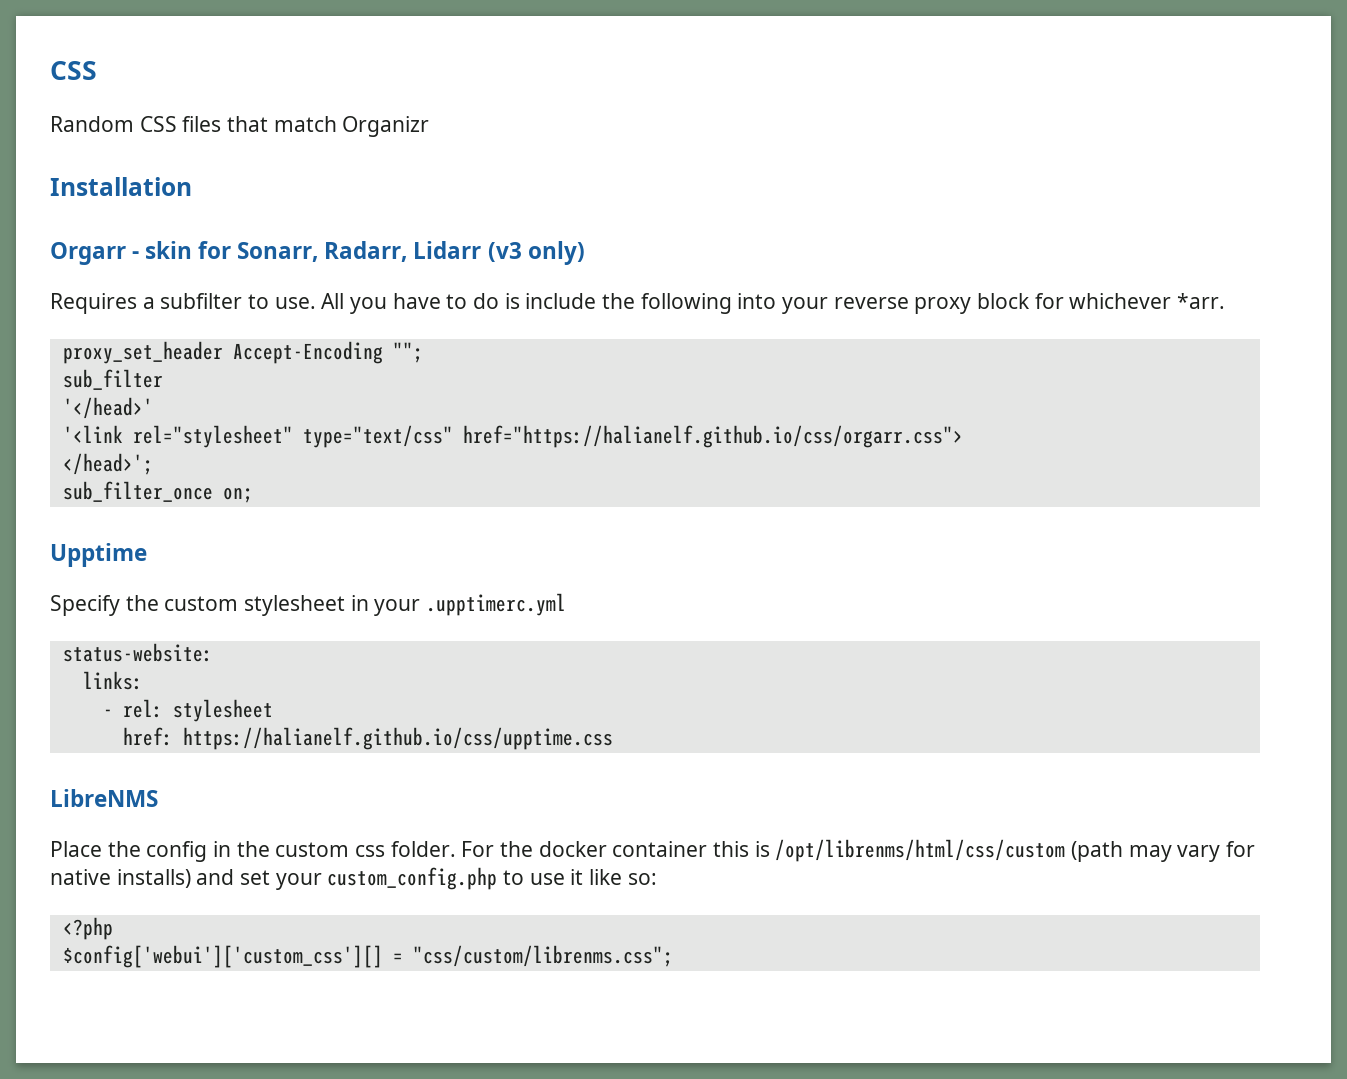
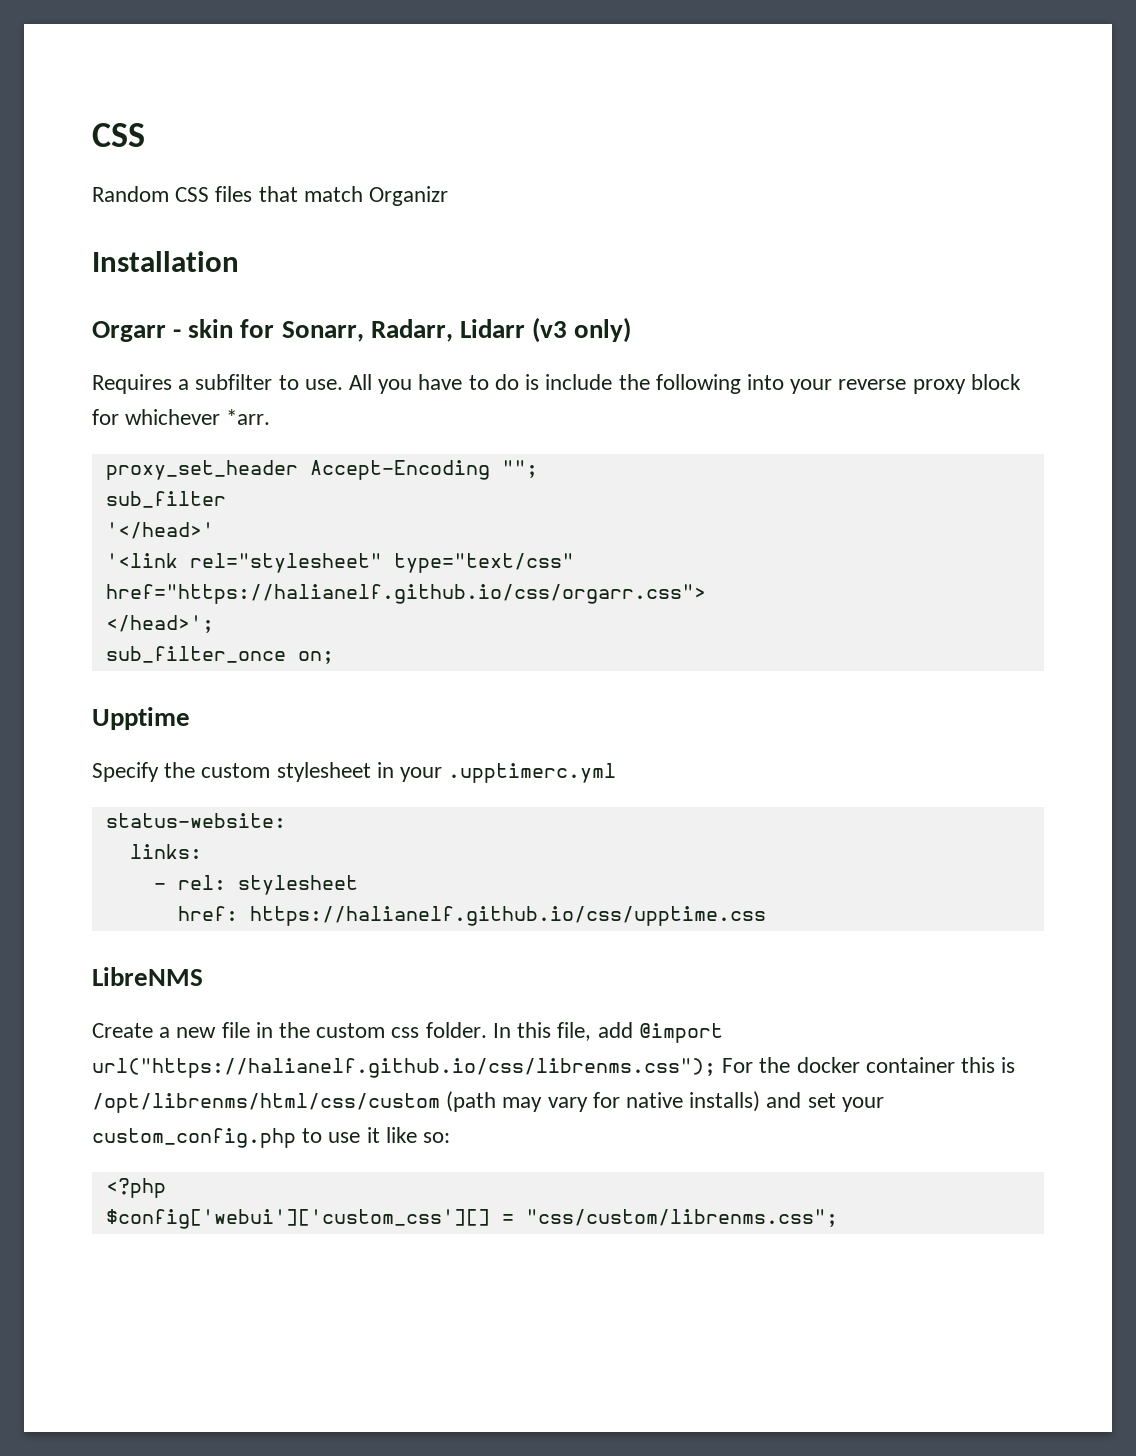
[50,841,208,862] Place the config -> [92,1022,250,1038] Create a new file
(456, 849) none -> [492,1022,723,1043] [92,1058,716,1078] In this file, add @import url("https://halianelf.github.io/css/librenms.css");

